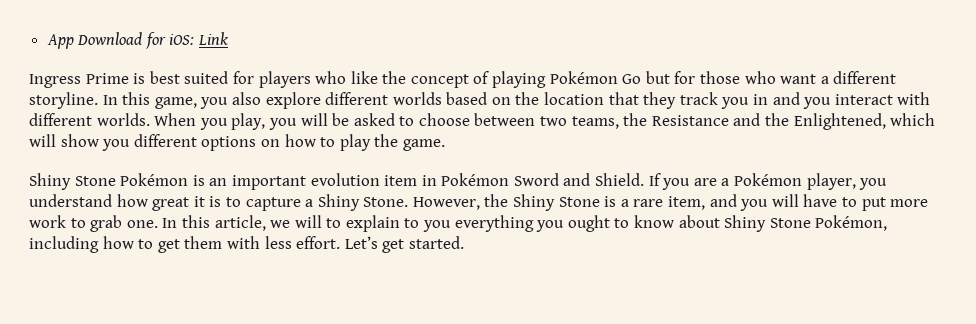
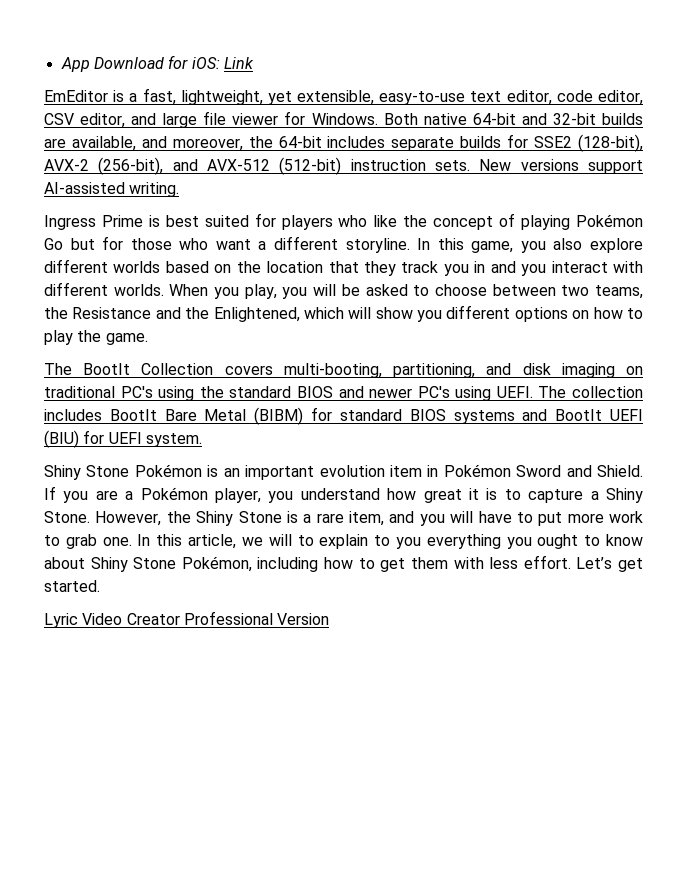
(229, 38) none -> [44,88,643,105] [44,111,644,128] [44,134,644,152] [44,157,643,175] [44,182,180,197] // EmEditor is a fast, lightweight, yet extensible, easy-to-use text editor, code editor, CSV editor, and large file viewer for Windows. Both native 64-bit and 32-bit builds are available, and moreover, the 64-bit includes separate builds for SSE2 (128-bit), AVX-2 (256-bit), and AVX-512 (512-bit) instruction sets. New versions support AI-assisted writing.
(445, 145) none -> [44,363,643,378] [44,386,643,401] [44,407,643,425] [44,430,202,448] // The BootIt Collection covers multi-booting, partitioning, and disk imaging on traditional PC's using the standard BIOS and newer PC's using UEFI. The collection includes BootIt Bare Metal (BIBM) for standard BIOS systems and BootIt UEFI (BIU) for UEFI system.
(464, 242) none -> [44,611,330,628] // Lyric Video Creator Professional Version

